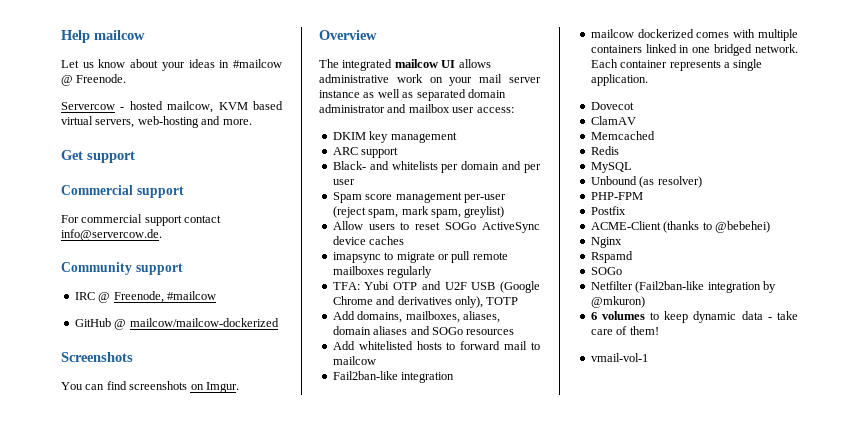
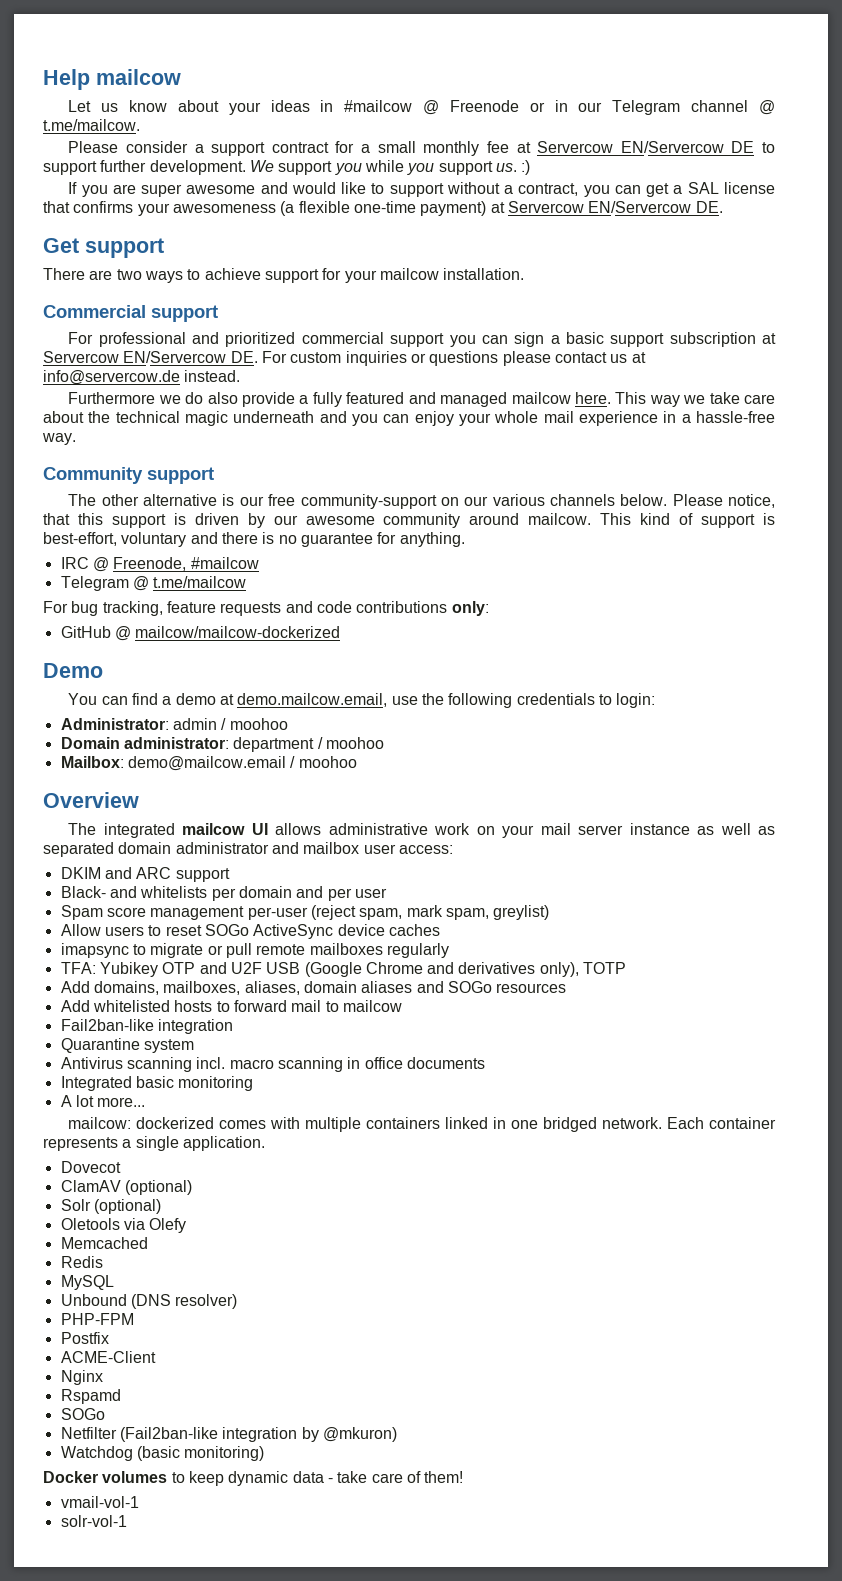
[76,74,127,83] [61,101,283,113] [61,116,252,128] [61,150,135,163] [61,185,184,198] [61,214,222,226] [61,229,162,241] [61,262,183,275] [74,291,216,303] Freenode. // Servercow - hosted mailcow, KVM based virtual servers, web-hosting and more. // Get support // Commercial support // For commercial support contact info@servercow.de. // Community support // IRC @ Freenode, #mailcow -> [449,100,775,115] [43,119,140,131] [68,141,775,156] [43,160,531,175] [68,182,775,197] [43,201,723,216] [43,238,164,258] [43,268,525,283] [43,305,218,322] [68,332,776,347] [43,351,646,366] [43,370,241,385] [68,392,775,407] [43,411,775,426] [42,433,76,445] [43,467,214,484] [68,494,775,509] [43,513,776,528] [43,532,465,547] [60,557,259,572] [60,576,247,591] [43,601,489,616] Freenode or in our Telegram channel @ t.me/mailcow. // Please consider a support contract for a small monthly fee at Servercow EN/Servercow DE to support further development. We support you while you support us. :) // If you are super awesome and would like to support without a contract, you can get a SAL license that confirms your awesomeness (a flexible one-time payment) at Servercow EN/Servercow DE. // Get support // There are two ways to achieve support for your mailcow installation. // Commercial support // For professional and prioritized commercial support you can sign a basic support subscription at Servercow EN/Servercow DE. For custom inquiries or questions please contact us at info@servercow.de instead. // Furthermore we do also provide a fully featured and managed mailcow here. This way we take care about the technical magic underneath and you can enjoy your whole mail experience in a hassle-free way. // Community support // The other alternative is our free community-support on our various channels below. Please notice, that this support is driven by our awesome community around mailcow. This kind of support is best-effort, voluntary and there is no guarantee for anything. // IRC @ Freenode, #mailcow // Telegram @ t.me/mailcow // For bug tracking, feature requests and code contributions only:
[61,352,133,362] Screenshots -> [43,663,103,678] Demo
[129,381,239,393] screenshots on Imgur. -> [162,693,656,708] [60,718,288,730] [60,737,384,752] [60,756,357,771] a demo at demo.mailcow.email, use the following credentials to login: // Administrator: admin / moohoo // Domain administrator: department / moohoo // Mailbox: demo@mailcow.email / moohoo
[369,131,457,143] key management // -> [104,867,132,879] and
[364,281,390,290] Yubi -> [99,962,158,977] Yubikey
[590,29,634,38] mailcow -> [60,1038,194,1053] [60,1057,485,1072] [60,1076,254,1091] [60,1095,146,1107] [68,1117,132,1129] Quarantine system // Antivirus scanning incl. macro scanning in office documents // Integrated basic monitoring // A lot more... // mailcow:
(636, 120) none -> [124,1180,192,1195] [60,1199,161,1214] [60,1218,187,1233] (optional) // Solr (optional) // Oletools via Olefy
[639,176,655,188] (as -> [130,1294,171,1309] (DNS
[663,221,770,233] (thanks to @bebehei) -> (156, 1357) none
[590,312,597,320] 6 -> [60,1446,265,1461] [43,1471,98,1483] Watchdog (basic monitoring) // Docker
(648, 357) none -> [60,1515,127,1527] // solr-vol-1

